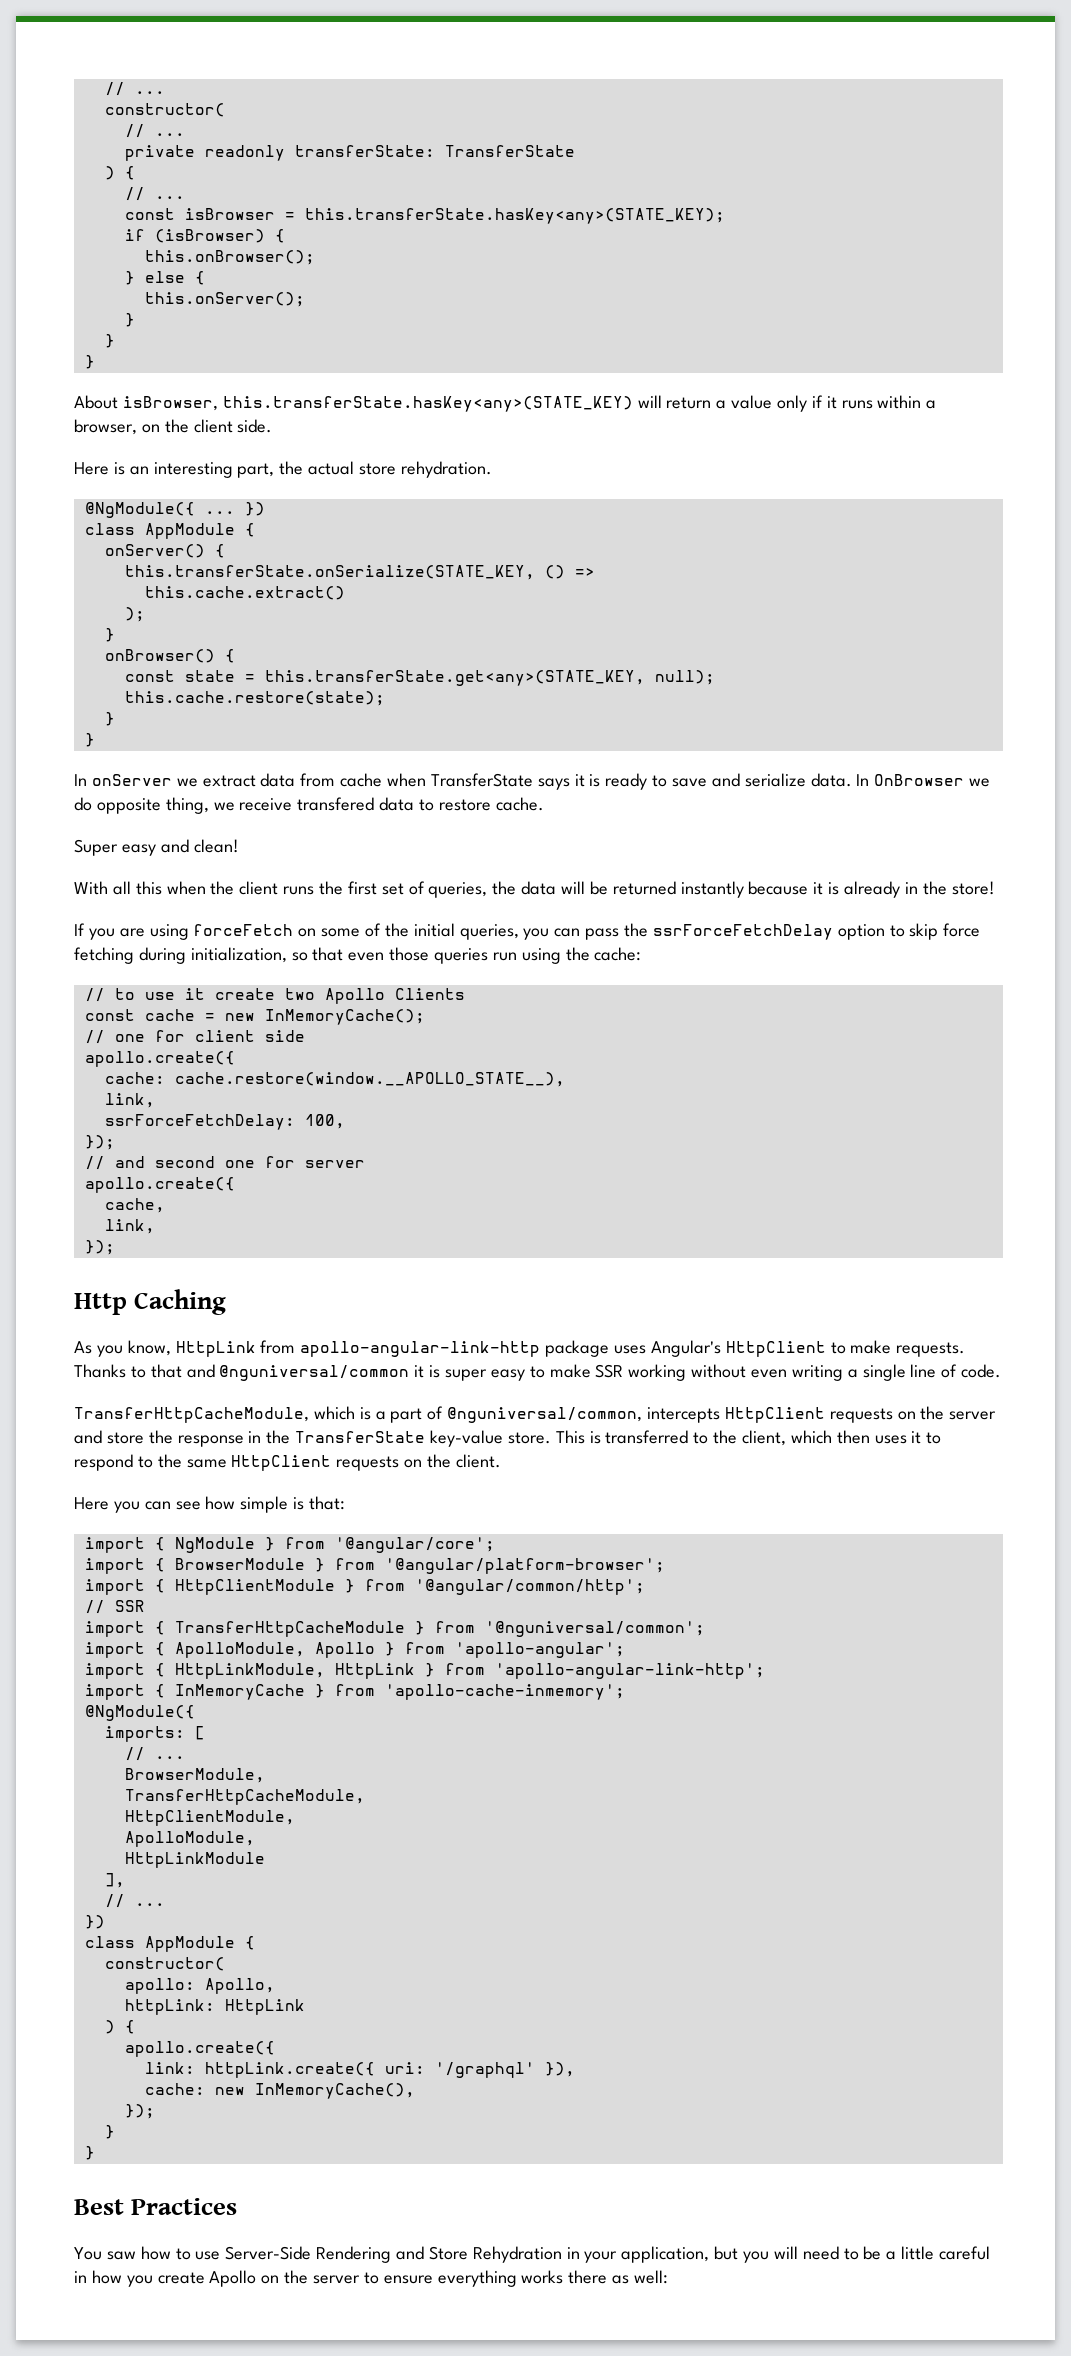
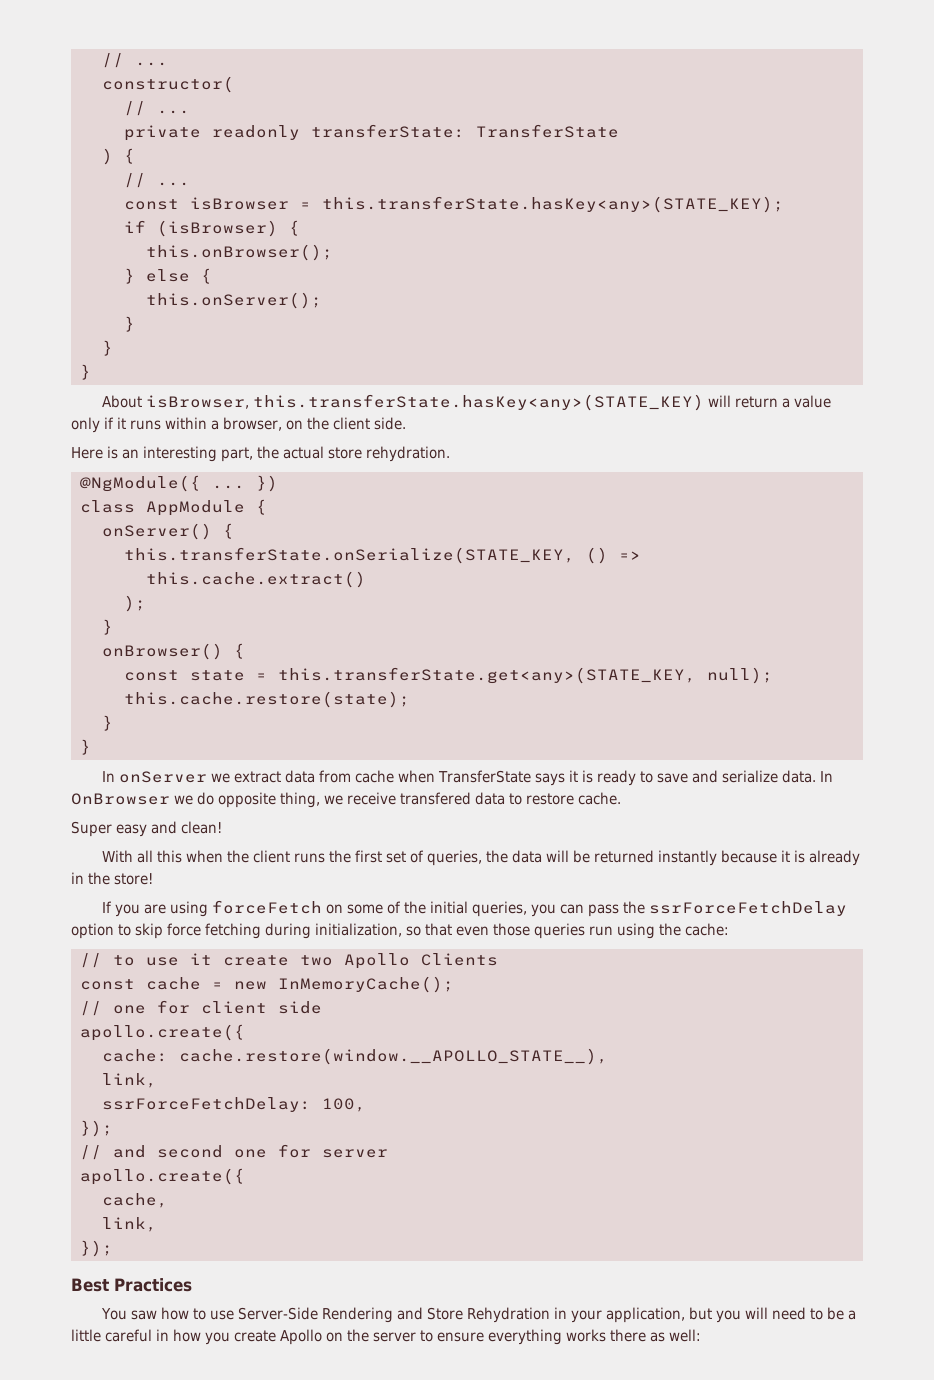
[74,1289,227,1315] [74,1340,966,1357] [74,1364,1002,1381] [74,1406,997,1423] [74,1430,942,1447] [74,1454,501,1471] [74,1496,346,1513] [84,1537,495,1553] [84,1558,665,1574] [84,1579,645,1595] [84,1600,145,1614] [84,1621,705,1637] [84,1642,625,1658] [84,1663,765,1679] [84,1684,625,1700] [84,1705,195,1721] [104,1726,205,1742] [124,1747,185,1761] [124,1768,265,1783] [124,1789,365,1805] [124,1810,295,1826] [124,1831,255,1847] [124,1852,265,1868] [104,1873,125,1888] [104,1894,165,1908] [84,1915,105,1929] [84,1936,255,1952] [104,1957,225,1971] [124,1978,275,1994] [124,1999,305,2015] [104,2020,135,2034] [124,2041,275,2057] [144,2062,575,2078] [144,2083,415,2099] [124,2104,155,2119] [104,2125,115,2139] [84,2146,95,2160] // Http Caching // As you know, HttpLink from apollo-angular-link-http package uses Angular's HttpClient to make requests. Thanks to that and @nguniversal/common it is super easy to make SSR working without even writing a single line of code. // TransferHttpCacheModule, which is a part of @nguniversal/common, intercepts HttpClient requests on the server and store the response in the TransferState key-value store. This is transferred to the client, which then uses it to respond to the same HttpClient requests on the client. // Here you can see how simple is that: // import { NgModule } from '@angular/core'; // import { BrowserModule } from '@angular/platform-browser'; // import { HttpClientModule } from '@angular/common/http'; // // SSR // import { TransferHttpCacheModule } from '@nguniversal/common'; // import { ApolloModule, Apollo } from 'apollo-angular'; // import { HttpLinkModule, HttpLink } from 'apollo-angular-link-http'; // import { InMemoryCache } from 'apollo-cache-inmemory'; // @NgModule({ // imports: [ // // ... // BrowserModule, // TransferHttpCacheModule, // HttpClientModule, // ApolloModule, // HttpLinkModule // ], // // ... // }) // class AppModule { // constructor( // apollo: Apollo, // httpLink: HttpLink // ) { // apollo.create({ // link: httpLink.create({ uri: '/graphql' }), // cache: new InMemoryCache(), // }); // } // } -> (113, 1248) none

